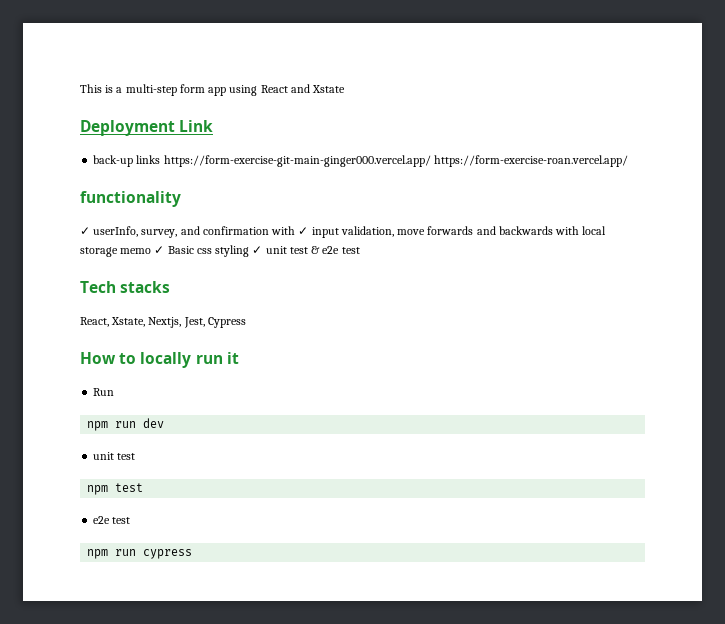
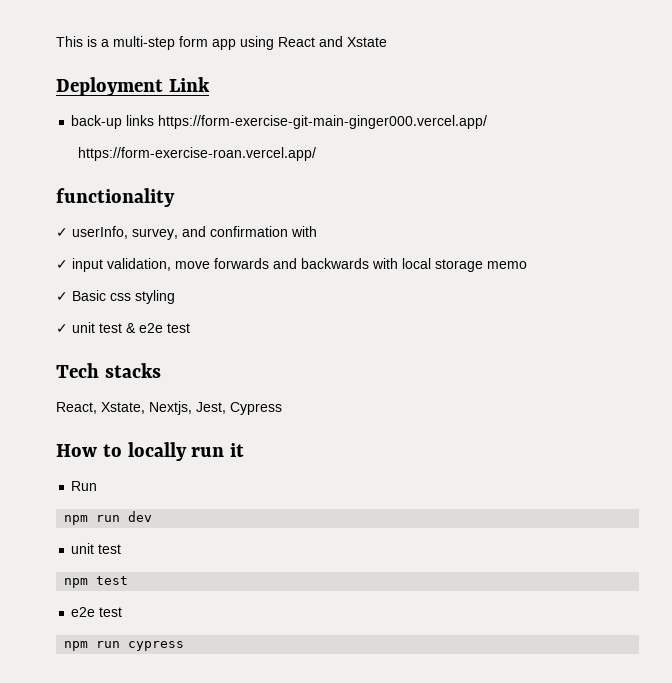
(431, 161) none -> (488, 122) //
(296, 230) none -> (317, 231) //
(152, 251) none -> (527, 265) //
(250, 251) none -> (175, 297) //

